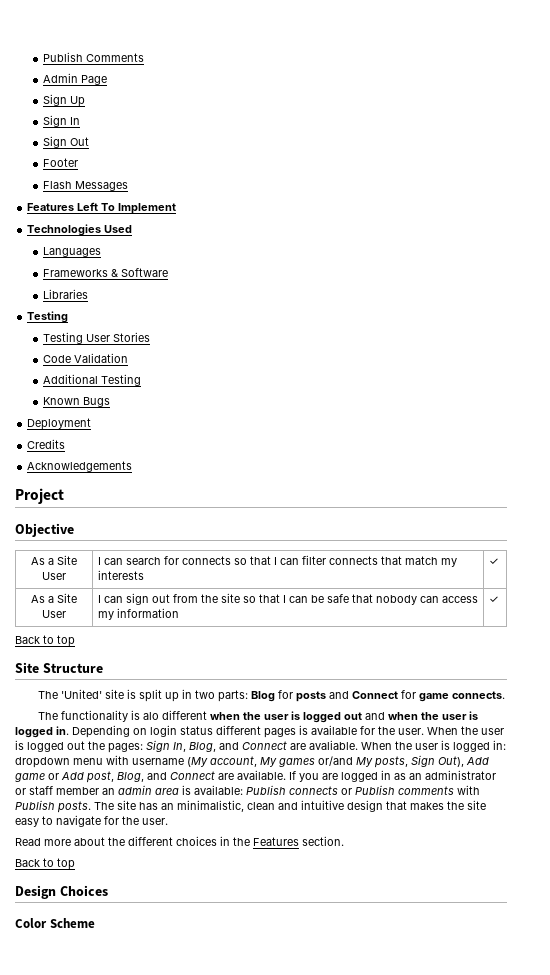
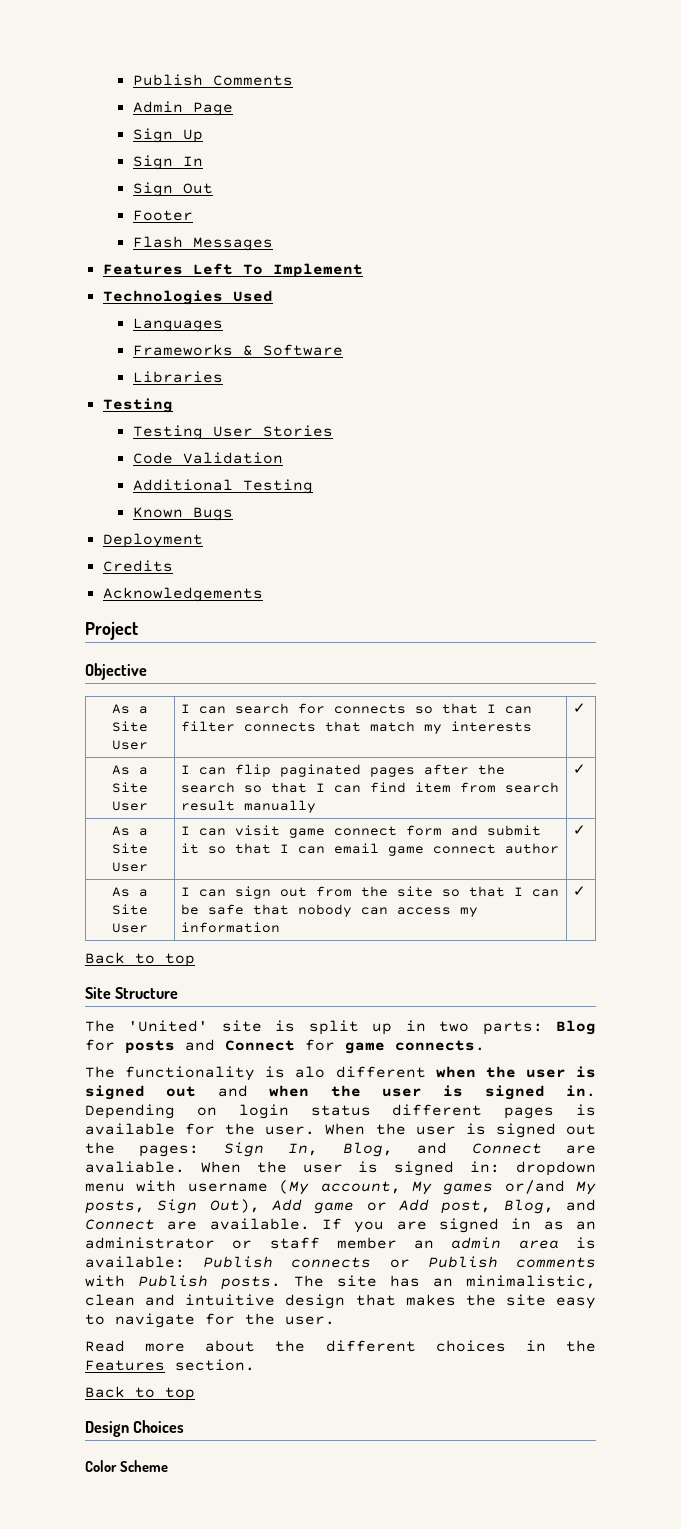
(499, 561) none -> [112,765,148,775] [112,782,148,793] [112,801,148,811] [181,764,506,777] [181,782,560,793] [181,800,317,813] [573,764,587,774] [112,826,148,836] [112,843,148,854] [112,862,148,872] [181,825,542,838] [181,843,560,856] [573,825,587,835] // As a Site User | I can flip paginated pages after the search so that I can find item from search result manually | ✓ // As a Site User | I can visit game connect form and submit it so that I can email game connect author | ✓
[303,712,342,723] logged -> [85,1085,145,1100] signed
[15,727,53,738] logged -> [484,1085,545,1100] signed
[27,742,64,752] logged -> [495,1123,556,1138] signed
[453,742,490,752] logged -> [394,1161,455,1176] signed
[341,772,378,782] logged -> [438,1218,499,1233] signed

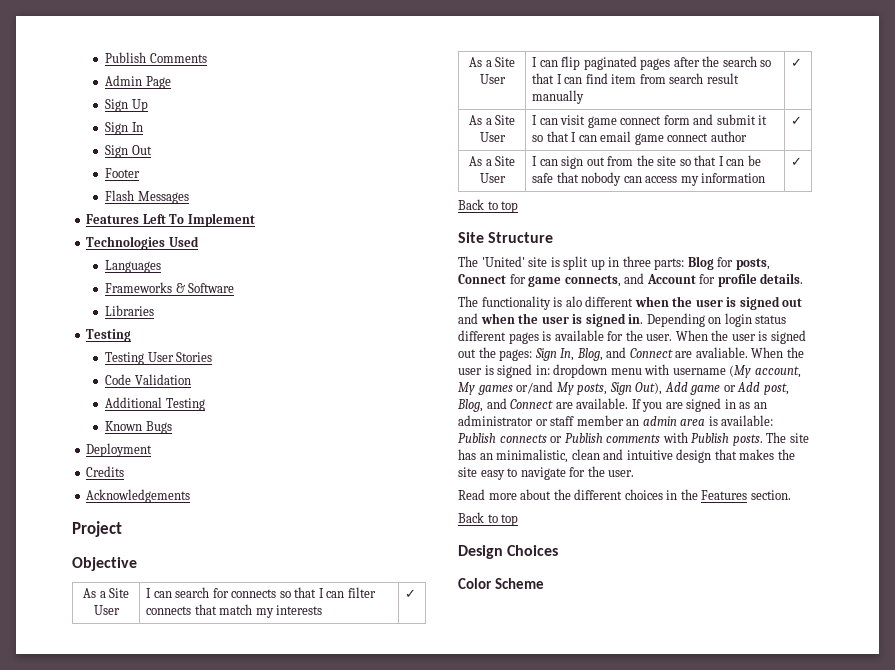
[439,1021,470,1032] two -> [622,256,651,267] three
[125,1039,215,1054] posts and -> [735,258,770,270] posts,
[395,1040,485,1051] connects. -> [564,273,804,287] connects, and Account for profile details.

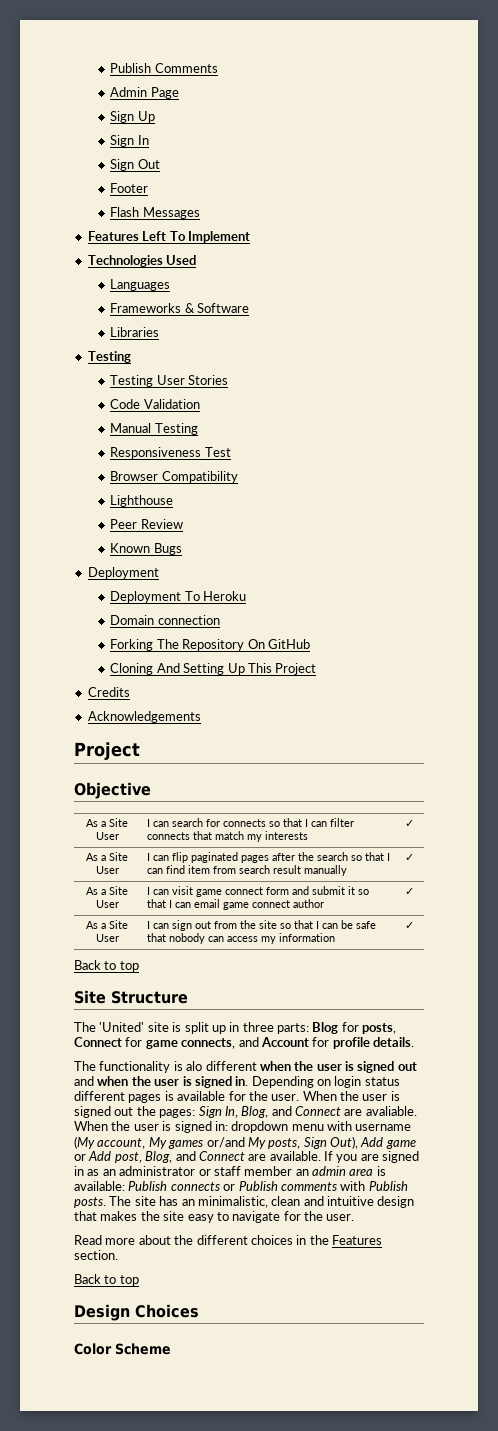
[105,397,205,411] [105,421,172,434] [86,443,153,457] Additional Testing // Known Bugs // Deployment -> [110,423,198,435] [110,447,231,459] [110,471,238,483] [110,495,174,507] [110,519,183,529] [110,543,182,555] [87,567,159,579] [110,591,247,603] [110,615,220,625] [110,639,310,651] [110,663,317,675] Manual Testing // Responsiveness Test // Browser Compatibility // Lighthouse // Peer Review // Known Bugs // Deployment // Deployment To Heroku // Domain connection // Forking The Repository On GitHub // Cloning And Setting Up This Project

